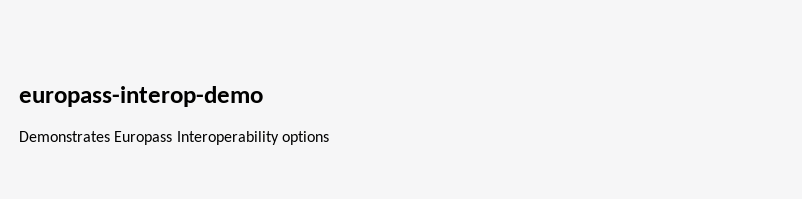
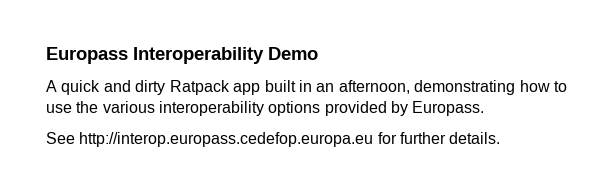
[19,86,263,107] [19,131,329,145] europass-interop-demo // Demonstrates Europass Interoperability options -> [46,47,318,64] [46,80,567,95] [46,101,485,116] [46,132,501,147] Europass Interoperability Demo // A quick and dirty Ratpack app built in an afternoon, demonstrating how to use the various interoperability options provided by Europass. // See http://interop.europass.cedefop.europa.eu for further details.

